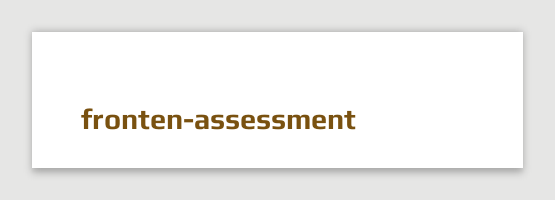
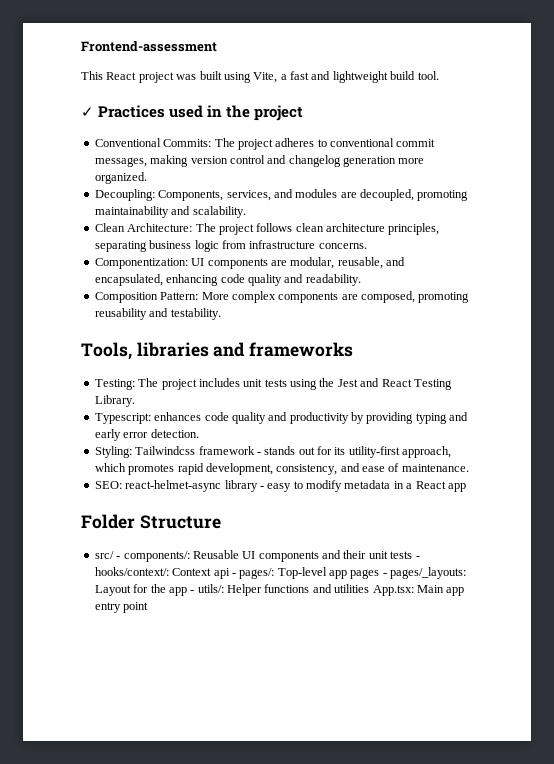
[81,108,356,130] fronten-assessment -> [81,41,217,52] [81,71,439,83] [81,105,304,121] [94,138,436,150] [94,155,425,167] [94,172,147,184] [94,189,469,201] [94,206,246,218] [94,223,440,235] [94,240,367,252] [94,257,405,269] [94,274,361,286] [94,291,470,303] [94,308,221,320] [81,342,354,360] [94,378,452,390] [94,395,135,407] [94,412,469,424] [94,429,199,441] [94,446,452,458] [94,463,469,475] [94,480,466,492] [81,514,221,529] [94,550,420,562] [94,567,467,579] [94,584,465,596] [94,602,149,613] Frontend-assessment // This React project was built using Vite, a fast and lightweight build tool. // ✓ Practices used in the project // Conventional Commits: The project adheres to conventional commit messages, making version control and changelog generation more organized. // Decoupling: Components, services, and modules are decoupled, promoting maintainability and scalability. // Clean Architecture: The project follows clean architecture principles, separating business logic from infrastructure concerns. // Componentization: UI components are modular, reusable, and encapsulated, enhancing code quality and readability. // Composition Pattern: More complex components are composed, promoting reusability and testability. // Tools, libraries and frameworks // Testing: The project includes unit tests using the Jest and React Testing Library. // Typescript: enhances code quality and productivity by providing typing and early error detection. // Styling: Tailwindcss framework - stands out for its utility-first approach, which promotes rapid development, consistency, and ease of maintenance. // SEO: react-helmet-async library - easy to modify metadata in a React app // Folder Structure // src/ - components/: Reusable UI components and their unit tests - hooks/context/: Context api - pages/: Top-level app pages - pages/_layouts: Layout for the app - utils/: Helper functions and utilities App.tsx: Main app entry point

